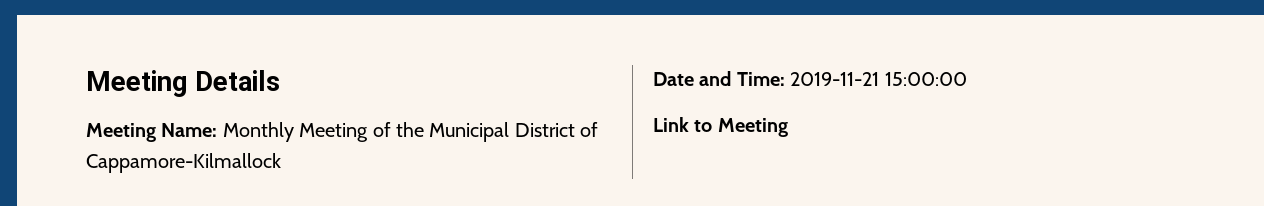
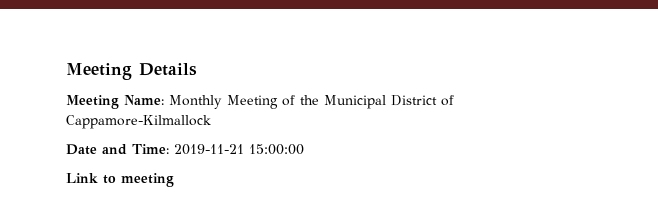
[717,118,788,137] Meeting -> [121,173,174,187] meeting

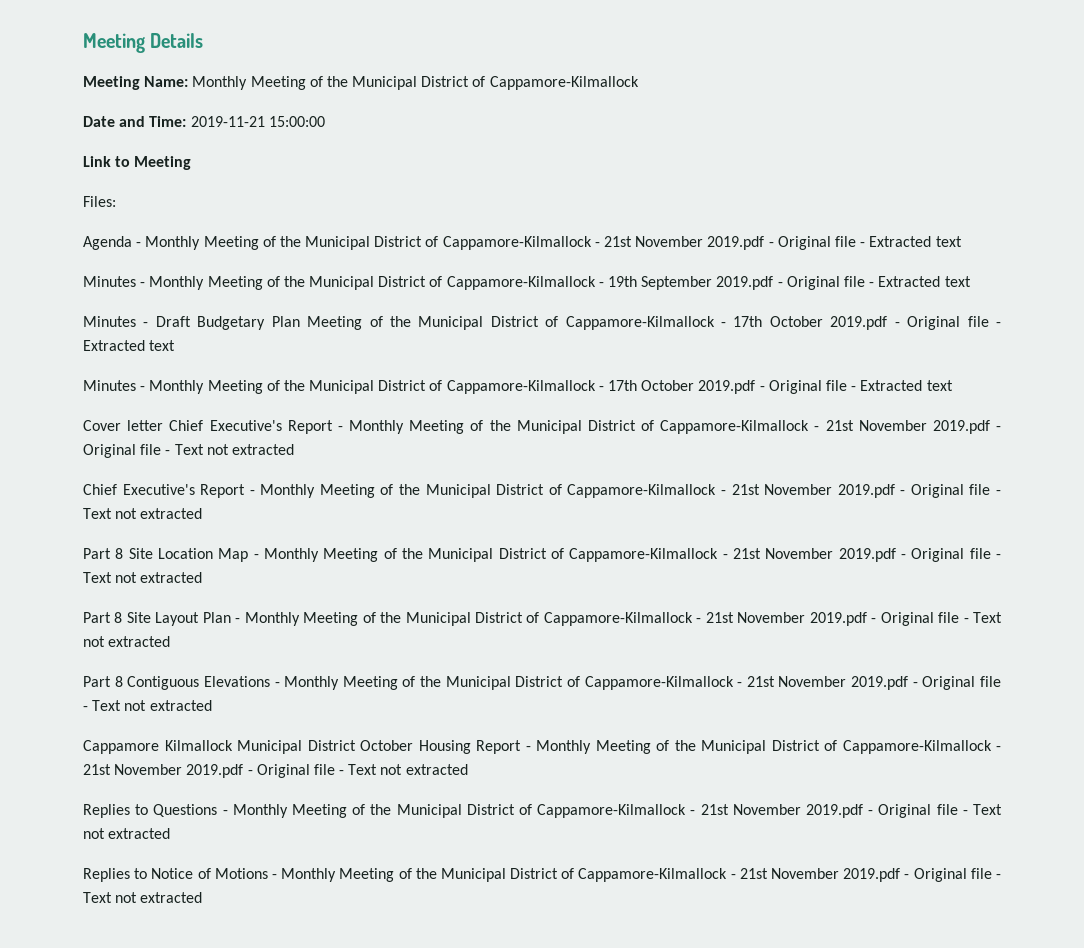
[121,173,174,187] meeting -> [134,156,192,170] [83,196,116,207] [83,236,962,250] [83,276,971,290] [83,316,1002,330] [83,340,176,351] [83,380,953,394] [83,420,1001,434] [83,444,294,458] [83,484,1001,498] [83,508,203,519] [83,548,1002,562] [83,572,203,583] [83,612,1003,626] [83,636,171,647] [83,676,1002,690] [83,700,212,711] [83,740,1001,754] [83,764,468,778] [83,804,1003,818] [83,828,171,839] [83,868,1001,882] [83,892,203,903] Meeting // Files: // Agenda - Monthly Meeting of the Municipal District of Cappamore-Kilmallock - 21st November 2019.pdf - Original file - Extracted text // Minutes - Monthly Meeting of the Municipal District of Cappamore-Kilmallock - 19th September 2019.pdf - Original file - Extracted text // Minutes - Draft Budgetary Plan Meeting of the Municipal District of Cappamore-Kilmallock - 17th October 2019.pdf - Original file - Extracted text // Minutes - Monthly Meeting of the Municipal District of Cappamore-Kilmallock - 17th October 2019.pdf - Original file - Extracted text // Cover letter Chief Executive's Report - Monthly Meeting of the Municipal District of Cappamore-Kilmallock - 21st November 2019.pdf - Original file - Text not extracted // Chief Executive's Report - Monthly Meeting of the Municipal District of Cappamore-Kilmallock - 21st November 2019.pdf - Original file - Text not extracted // Part 8 Site Location Map - Monthly Meeting of the Municipal District of Cappamore-Kilmallock - 21st November 2019.pdf - Original file - Text not extracted // Part 8 Site Layout Plan - Monthly Meeting of the Municipal District of Cappamore-Kilmallock - 21st November 2019.pdf - Original file - Text not extracted // Part 8 Contiguous Elevations - Monthly Meeting of the Municipal District of Cappamore-Kilmallock - 21st November 2019.pdf - Original file - Text not extracted // Cappamore Kilmallock Municipal District October Housing Report - Monthly Meeting of the Municipal District of Cappamore-Kilmallock - 21st November 2019.pdf - Original file - Text not extracted // Replies to Questions - Monthly Meeting of the Municipal District of Cappamore-Kilmallock - 21st November 2019.pdf - Original file - Text not extracted // Replies to Notice of Motions - Monthly Meeting of the Municipal District of Cappamore-Kilmallock - 21st November 2019.pdf - Original file - Text not extracted

